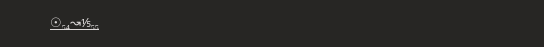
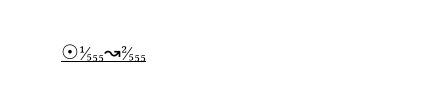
[50,17,99,30] ☉₅₄↝⅕₅₅ -> [61,44,146,62] ☉⅕₅₅↝⅖₅₅

